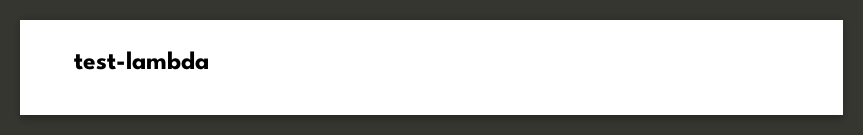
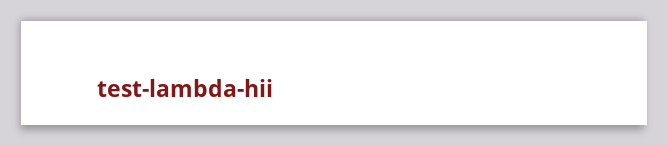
[74,51,209,70] test-lambda -> [97,79,273,97] test-lambda-hii

